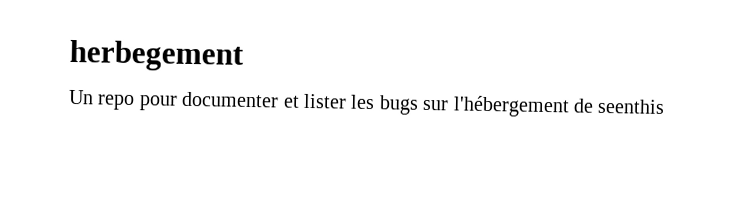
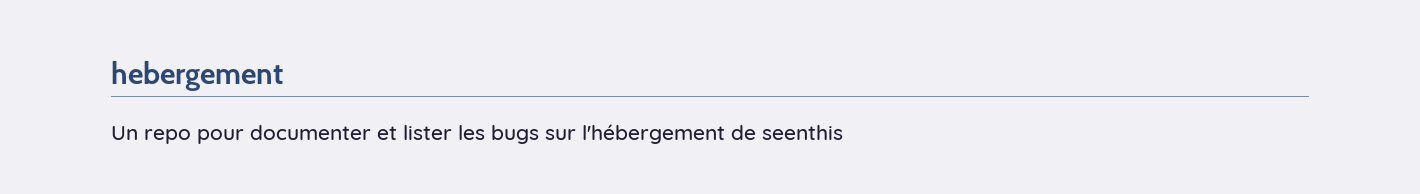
[69,39,244,72] herbegement -> [111,61,283,91] hebergement

